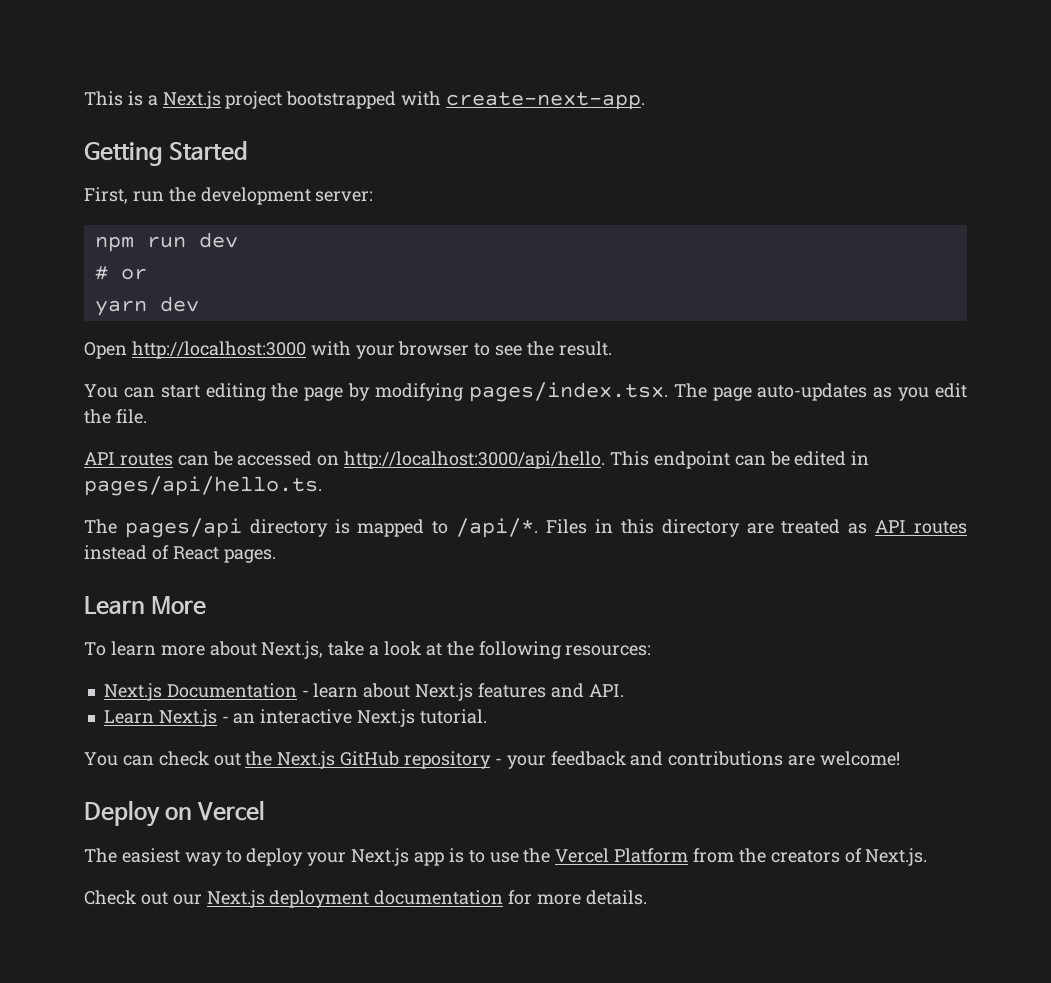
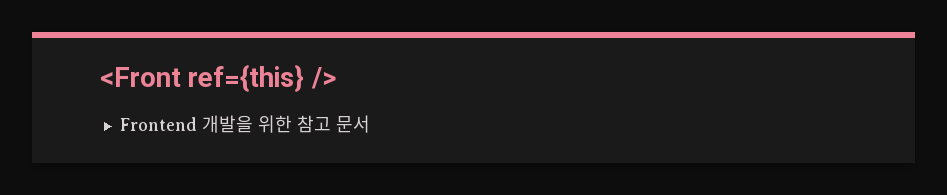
[84,91,646,110] [84,141,249,166] [84,187,374,205] [94,232,238,252] [94,266,147,280] [94,296,199,316] [84,341,612,359] [84,382,968,402] [84,409,147,424] [84,451,870,469] [84,476,322,496] [84,518,968,538] [84,545,276,563] [84,596,207,615] [84,641,652,659] [103,683,624,701] [103,709,487,727] [84,751,901,769] [84,800,266,827] [84,848,928,866] [84,890,647,908] This is a Next.js project bootstrapped with create-next-app. // Getting Started // First, run the development server: // npm run dev // # or // yarn dev // Open http://localhost:3000 with your browser to see the result. // You can start editing the page by modifying pages/index.tsx. The page auto-updates as you edit the file. // API routes can be accessed on http://localhost:3000/api/hello. This endpoint can be edited in pages/api/hello.ts. // The pages/api directory is mapped to /api/*. Files in this directory are treated as API routes instead of React pages. // Learn More // To learn more about Next.js, take a look at the following resources: // Next.js Documentation - learn about Next.js features and API. // Learn Next.js - an interactive Next.js tutorial. // You can check out the Next.js GitHub repository - your feedback and contributions are welcome! // Deploy on Vercel // The easiest way to deploy your Next.js app is to use the Vercel Platform from the creators of Next.js. // Check out our Next.js deployment documentation for more details. -> [100,64,336,92] [119,115,370,133] <Front ref={this} /> // Frontend 개발을 위한 참고 문서

